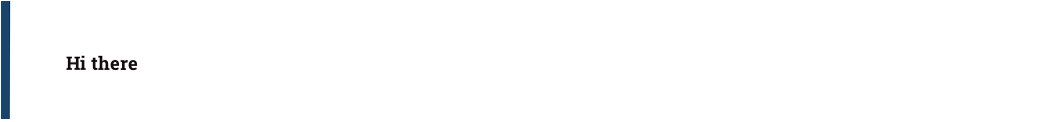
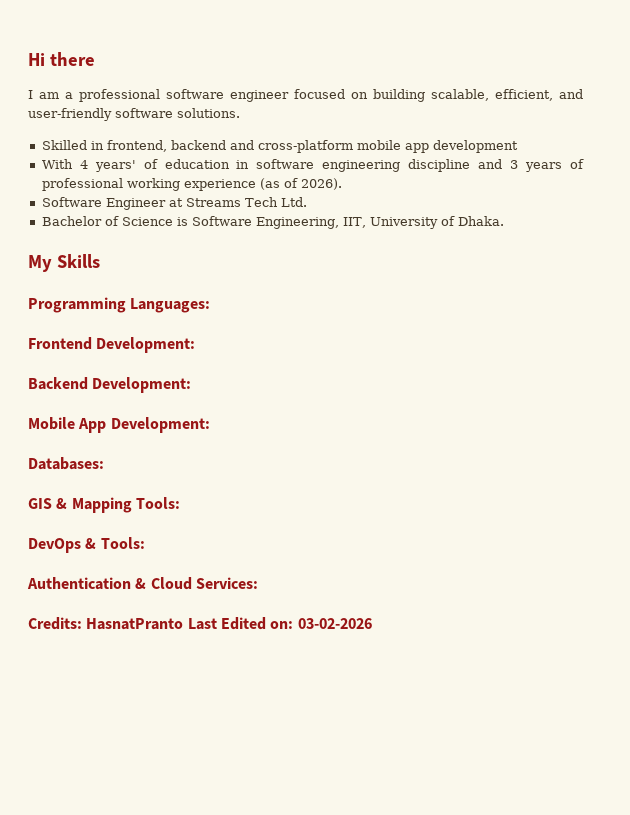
(139, 63) none -> [28,89,583,102] [28,108,240,121] [41,140,518,153] [41,159,584,172] [41,178,342,191] [41,197,307,210] [41,216,504,229] [28,254,100,272] [28,297,211,313] [28,337,196,353] [28,377,192,393] [28,417,210,433] [28,457,104,470] [28,497,180,513] [28,537,145,553] [27,577,258,590] [28,617,372,630] // I am a professional software engineer focused on building scalable, efficient, and user-friendly software solutions. // Skilled in frontend, backend and cross-platform mobile app development // With 4 years' of education in software engineering discipline and 3 years of professional working experience (as of 2026). // Software Engineer at Streams Tech Ltd. // Bachelor of Science is Software Engineering, IIT, University of Dhaka. // My Skills // Programming Languages: // Frontend Development: // Backend Development: // Mobile App Development: // Databases: // GIS & Mapping Tools: // DevOps & Tools: // Authentication & Cloud Services: // Credits: HasnatPranto Last Edited on: 03-02-2026

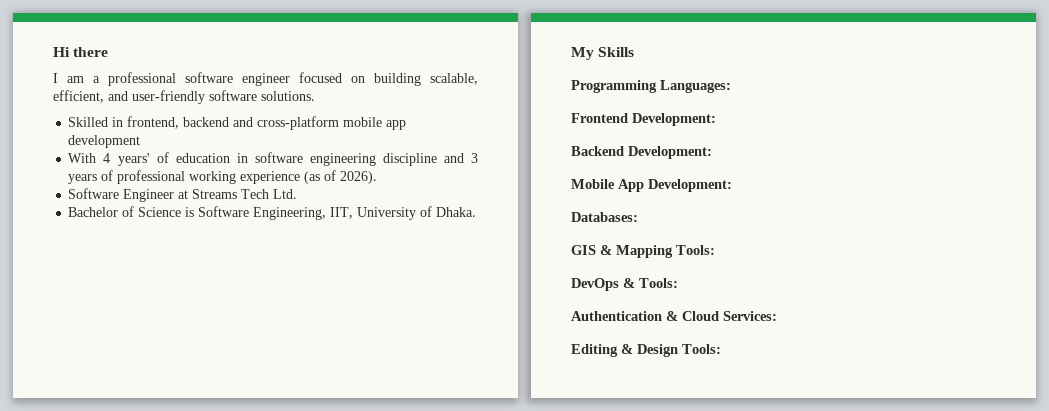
[28,617,372,630] Credits: HasnatPranto Last Edited on: 03-02-2026 -> [571,344,721,357] Editing & Design Tools:

